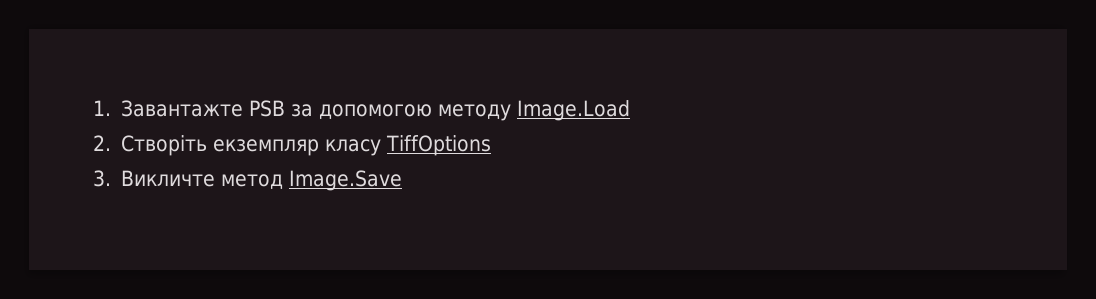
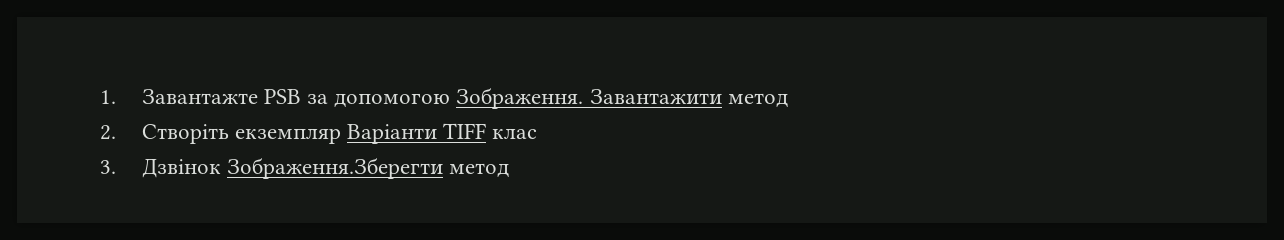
[438,100,631,121] методу Image.Load -> [456,87,788,109] Зображення. Завантажити метод
[325,135,492,156] [93,170,403,191] класу TiffOptions // 3. Викличте метод Image.Save -> [347,123,538,144] [100,157,510,179] Варіанти TIFF клас // 3. Дзвінок Зображення.Зберегти метод

